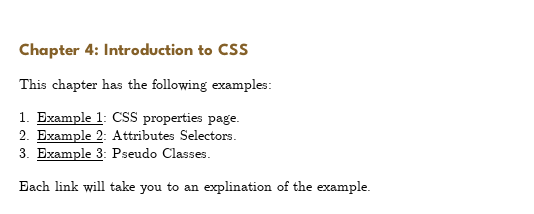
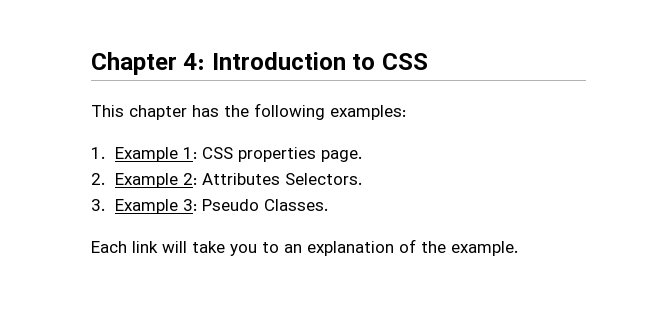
[204,181,272,194] explination -> [307,241,394,256] explanation

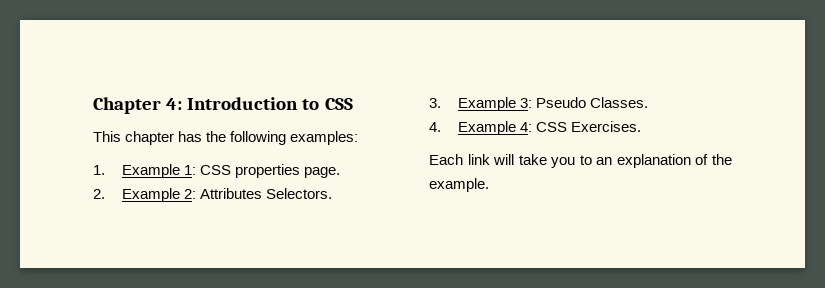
(328, 205) none -> [429,121,641,135] // 4. Example 4: CSS Exercises.

